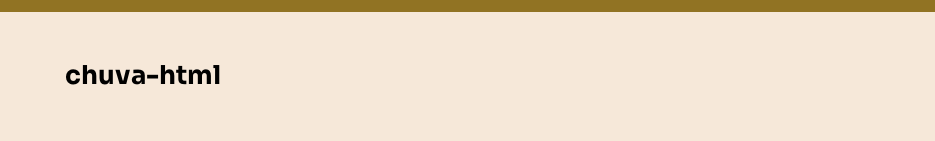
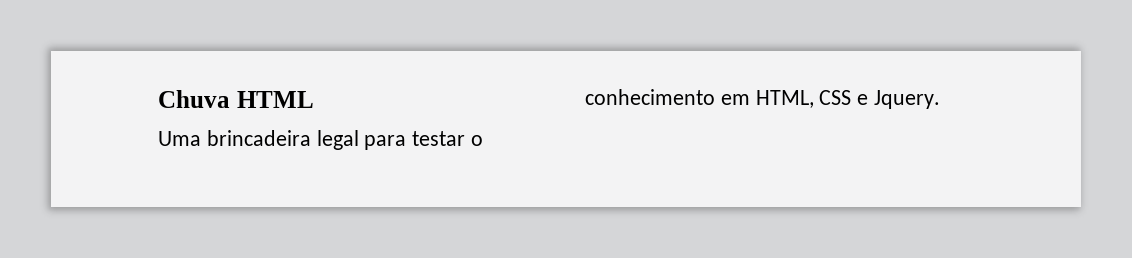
[65,65,221,85] chuva-html -> [158,90,314,108] [158,130,484,150] [585,89,941,109] Chuva HTML // Uma brincadeira legal para testar o conhecimento em HTML, CSS e Jquery.

